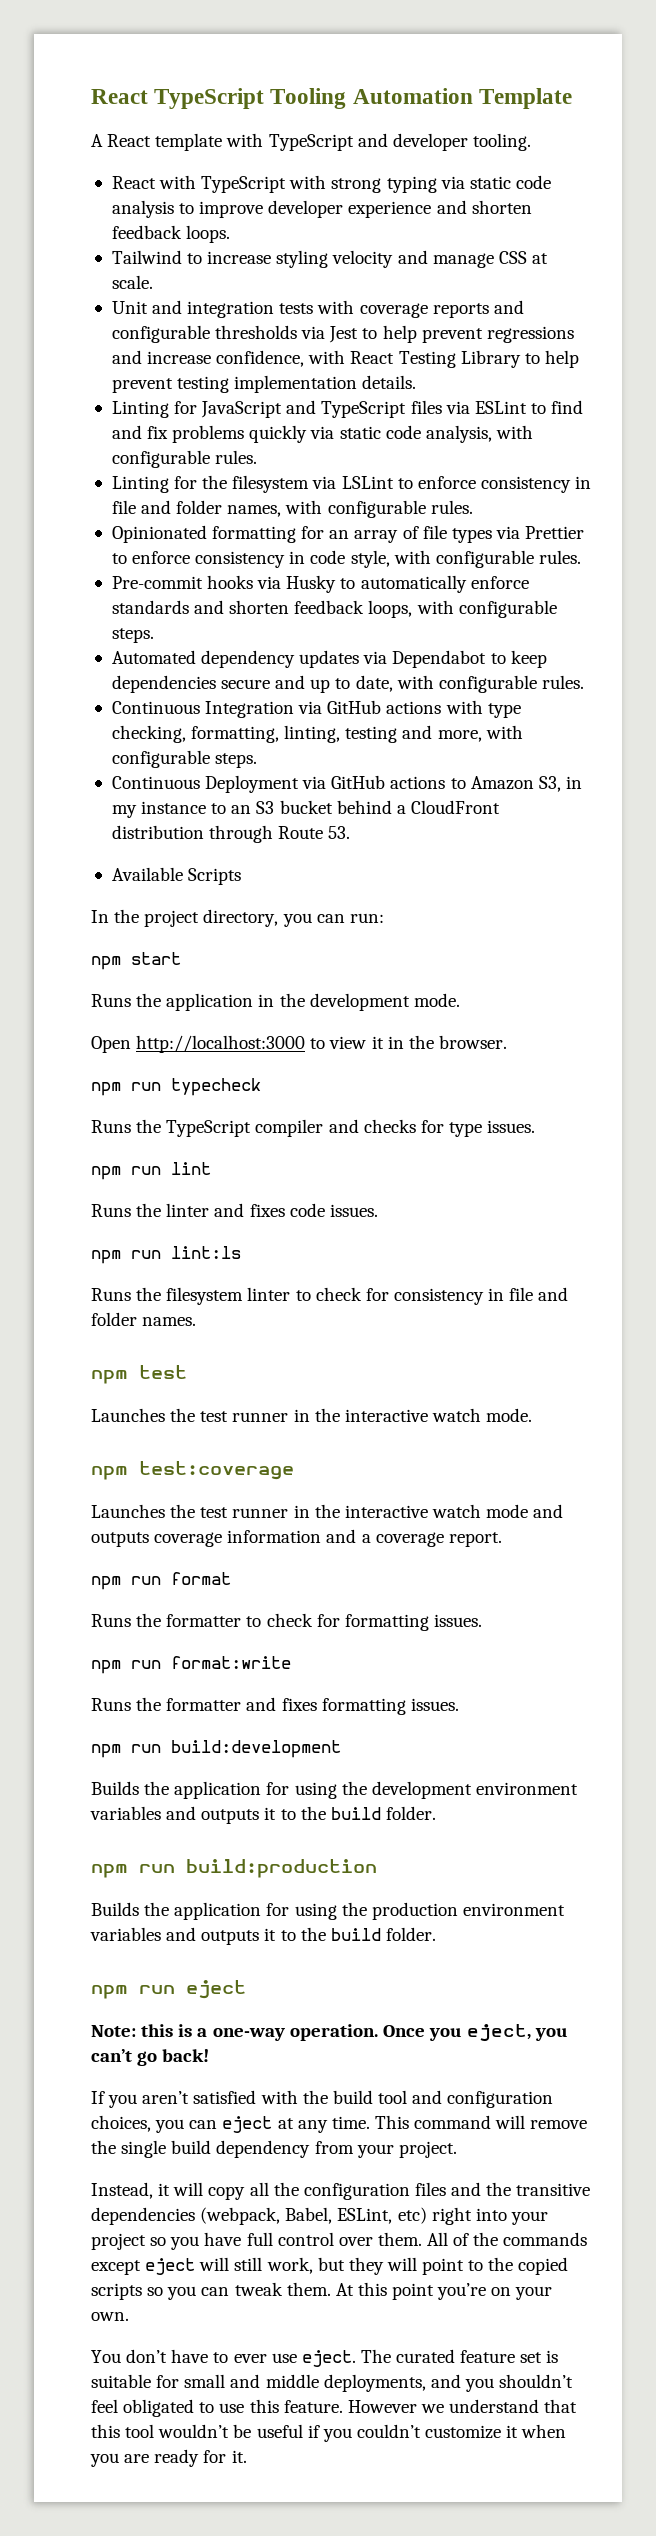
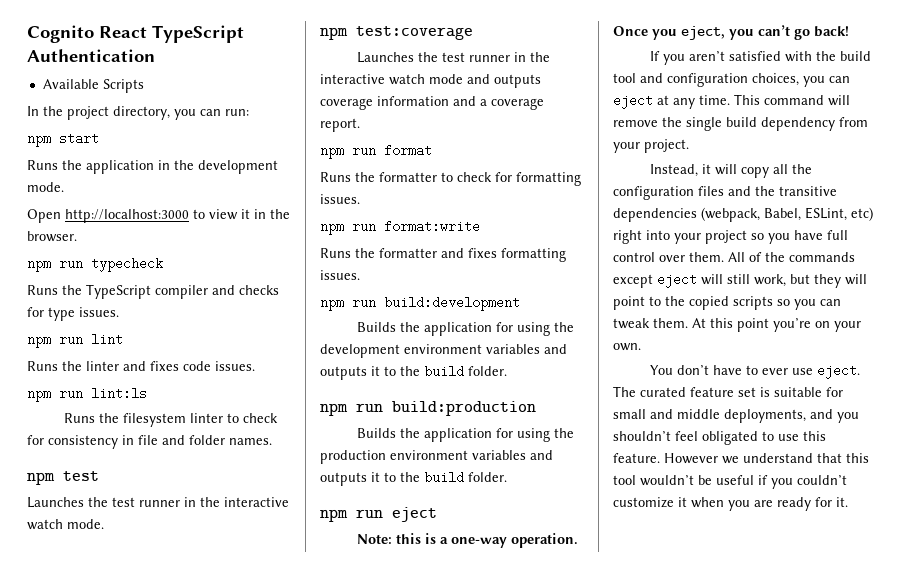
(91, 96) none -> [27,25,94,43] Cognito
[270,88,572,109] [91,133,531,151] [111,175,551,193] [111,200,532,218] [111,225,231,243] [111,250,548,268] [111,275,153,289] [111,300,524,318] [111,325,574,343] [111,350,579,368] [111,375,417,393] [111,400,584,418] [111,425,533,443] [111,450,258,468] [111,475,592,493] [111,500,473,518] [111,525,585,543] [111,550,581,568] [111,575,529,593] [111,600,557,618] [111,628,154,643] [111,650,547,668] [111,675,584,693] [111,700,521,718] [111,725,523,743] [111,750,258,768] [111,775,582,793] [111,800,500,818] [111,825,351,843] Tooling Automation Template // A React template with TypeScript and developer tooling. // React with TypeScript with strong typing via static code analysis to improve developer experience and shorten feedback loops. // Tailwind to increase styling velocity and manage CSS at scale. // Unit and integration tests with coverage reports and configurable thresholds via Jest to help prevent regressions and increase confidence, with React Testing Library to help prevent testing implementation details. // Linting for JavaScript and TypeScript files via ESLint to find and fix problems quickly via static code analysis, with configurable rules. // Linting for the filesystem via LSLint to enforce consistency in file and folder names, with configurable rules. // Opinionated formatting for an array of file types via Prettier to enforce consistency in code style, with configurable rules. // Pre-commit hooks via Husky to automatically enforce standards and shorten feedback loops, with configurable steps. // Automated dependency updates via Dependabot to keep dependencies secure and up to date, with configurable rules. // Continuous Integration via GitHub actions with type checking, formatting, linting, testing and more, with configurable steps. // Continuous Deployment via GitHub actions to Amazon S3, in my instance to an S3 bucket behind a CloudFront distribution through Route 53. -> [27,49,155,62] Authentication

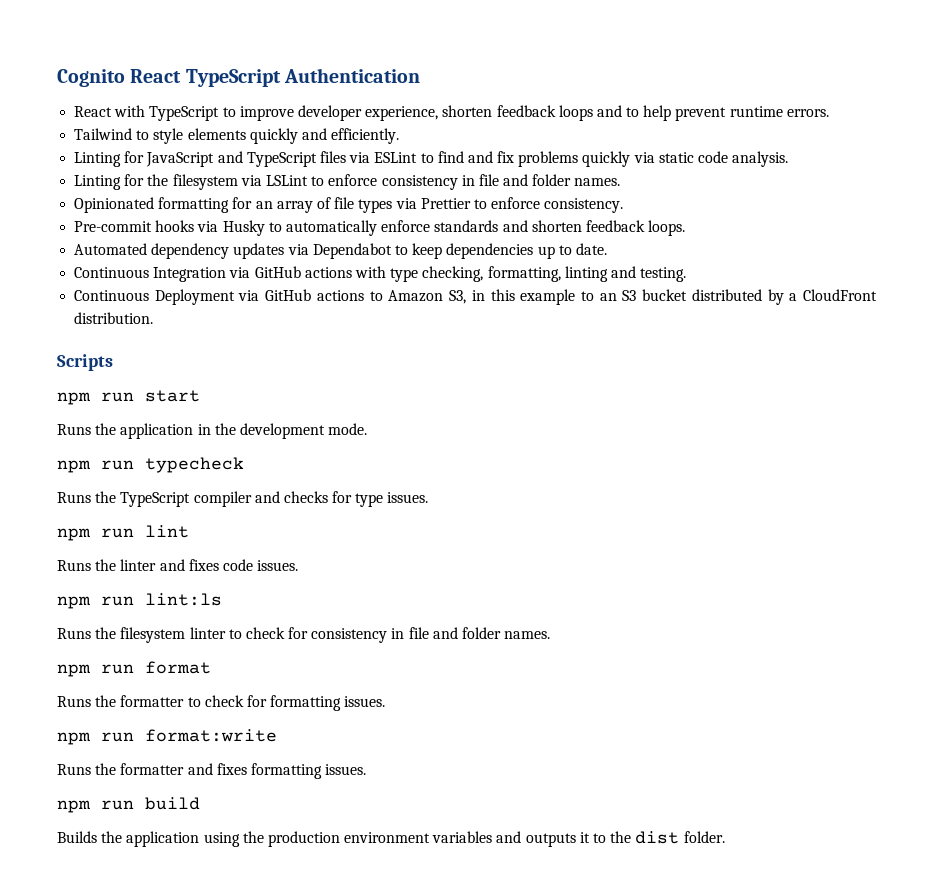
[42,79,144,93] [27,106,249,120] [27,136,51,147] Available Scripts // In the project directory, you can run: // npm -> [74,105,829,121] [74,128,400,144] [74,151,789,167] [74,174,621,190] [74,197,624,213] [74,220,686,236] [74,243,607,259] [74,266,687,282] [74,289,877,305] [74,312,154,324] [57,354,113,371] [57,392,134,405] React with TypeScript to improve developer experience, shorten feedback loops and to help prevent runtime errors. // Tailwind to style elements quickly and efficiently. // Linting for JavaScript and TypeScript files via ESLint to find and fix problems quickly via static code analysis. // Linting for the filesystem via LSLint to enforce consistency in file and folder names. // Opinionated formatting for an array of file types via Prettier to enforce consistency. // Pre-commit hooks via Husky to automatically enforce standards and shorten feedback loops. // Automated dependency updates via Dependabot to keep dependencies up to date. // Continuous Integration via GitHub actions with type checking, formatting, linting and testing. // Continuous Deployment via GitHub actions to Amazon S3, in this example to an S3 bucket distributed by a CloudFront distribution. // Scripts // npm run
[27,209,290,223] [27,231,77,242] // Open http://localhost:3000 to view it in the browser. -> (368, 429) none
[27,471,99,485] [27,497,289,508] [27,519,104,530] [320,26,473,40] [357,52,551,63] [320,74,541,88] [320,96,544,110] [320,118,360,132] // npm test // Launches the test runner in the interactive watch mode. // npm test:coverage // Launches the test runner in the interactive watch mode and outputs coverage information and a coverage report. -> (551, 635) none
[384,296,520,311] [357,322,575,336] [320,344,567,358] [320,365,507,380] [320,401,536,416] [357,428,514,442] build:development // Builds the application for using the development environment variables and outputs it to the build folder. // npm run build:production // Builds the application for -> [145,797,200,810] [57,831,200,847] build // Builds the application
[424,471,507,484] [320,507,437,522] [357,533,579,548] [613,25,849,40] [650,51,872,65] [613,73,850,87] [613,94,850,109] [613,117,868,131] [613,139,689,153] [650,164,813,178] [613,186,837,200] [613,207,873,222] [613,230,848,244] [613,252,855,262] [613,273,867,288] [613,296,841,310] [613,318,861,332] [613,343,641,351] [650,364,861,379] [613,386,843,397] [613,409,859,423] [613,431,826,445] [613,453,869,464] [613,475,847,489] [613,497,848,511] build folder. // npm run eject // Note: this is a one-way operation. Once you eject, you can’t go back! // If you aren’t satisfied with the build tool and configuration choices, you can eject at any time. This command will remove the single build dependency from your project. // Instead, it will copy all the configuration files and the transitive dependencies (webpack, Babel, ESLint, etc) right into your project so you have full control over them. All of the commands except eject will still work, but they will point to the copied scripts so you can tweak them. At this point you’re on your own. // You don’t have to ever use eject. The curated feature set is suitable for small and middle deployments, and you shouldn’t feel obligated to use this feature. However we understand that this tool wouldn’t be useful if you couldn’t customize it when you are ready for it. -> [635,831,725,844] dist folder.

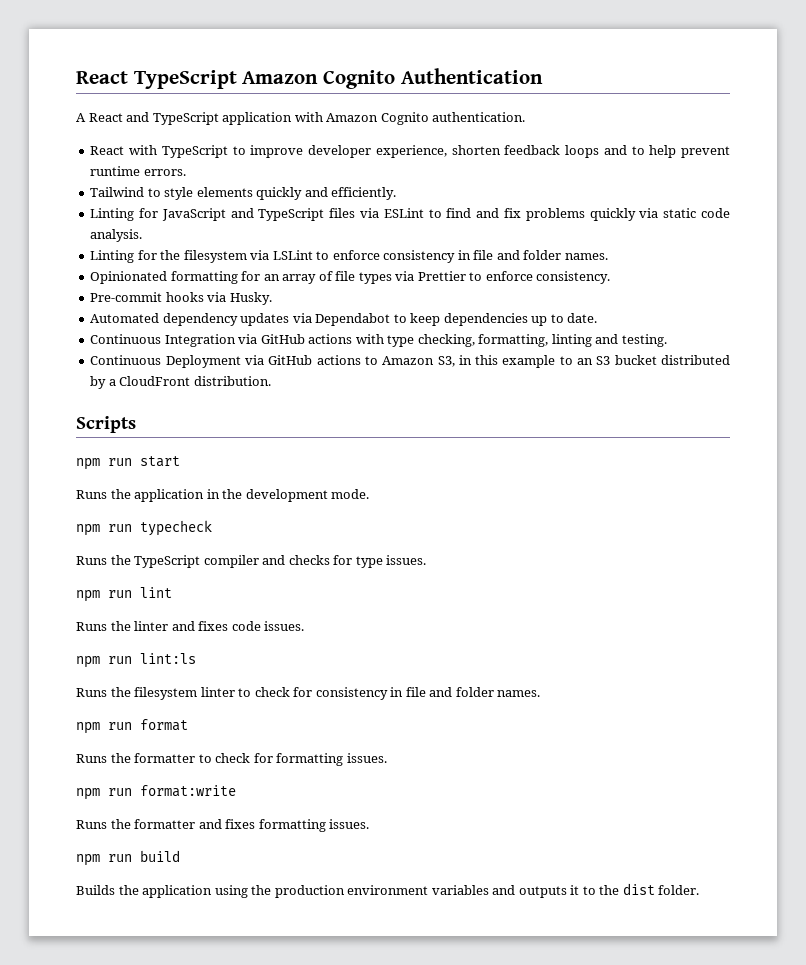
[57,69,125,87] Cognito -> (76, 77) none
(281, 78) none -> [242,70,396,89] Amazon Cognito
(420, 75) none -> [76,112,526,125] // A React and TypeScript application with Amazon Cognito authentication.
[222,220,686,236] Husky to automatically enforce standards and shorten feedback loops. -> [229,292,272,305] Husky.

